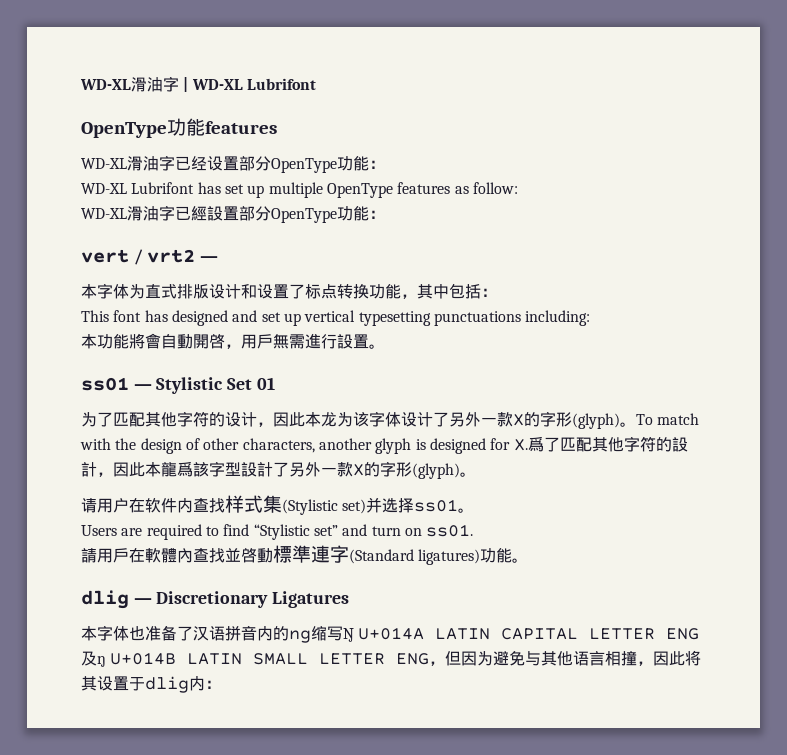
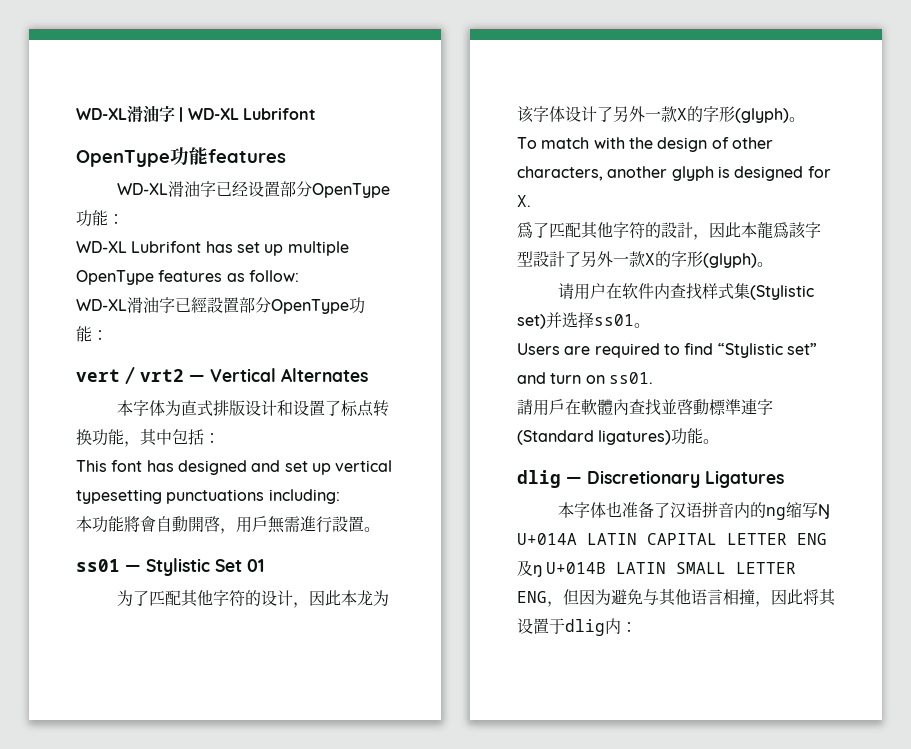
(219, 259) none -> [210,368,368,382] Vertical Alternates
(636, 424) none -> (805, 119) //
(528, 445) none -> (531, 201) //

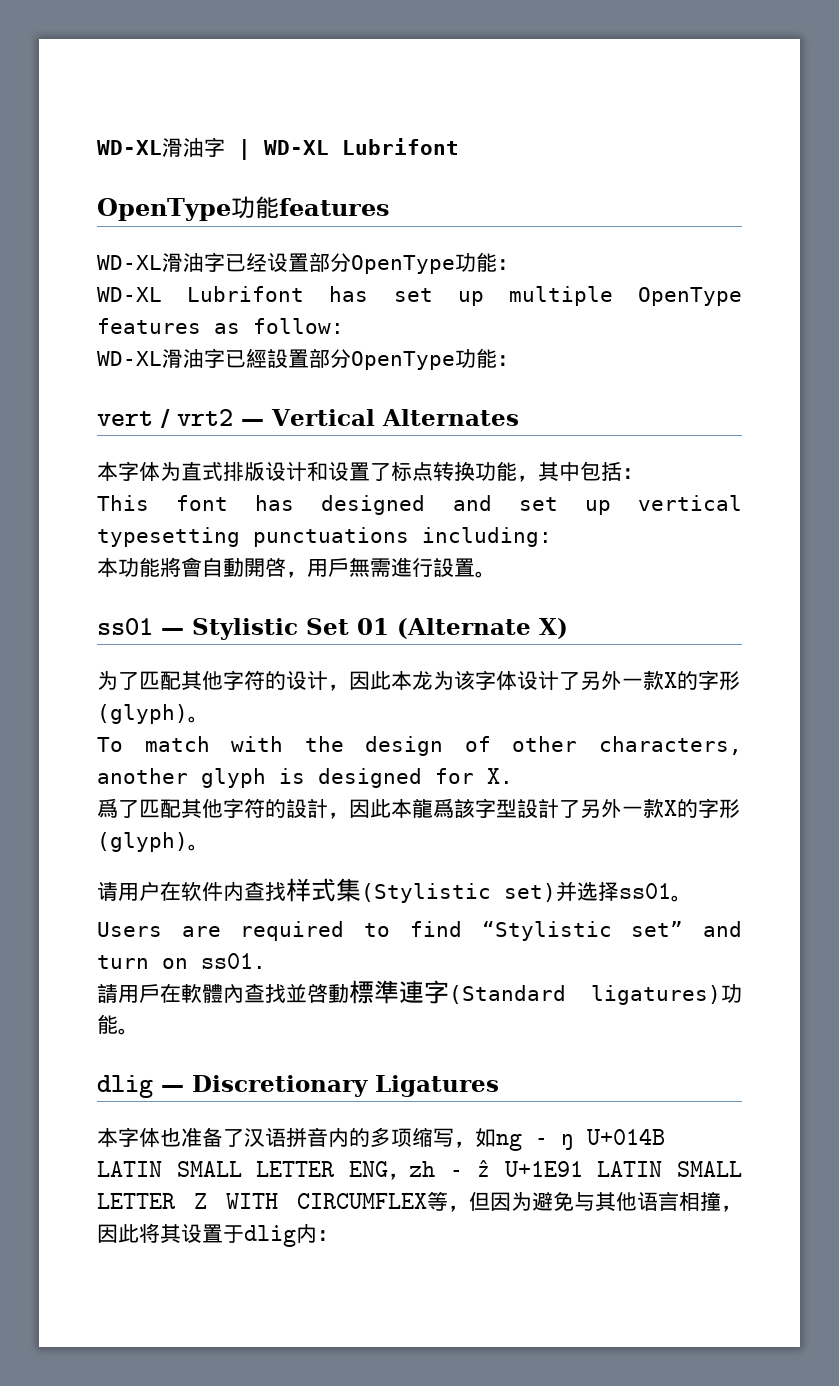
(264, 565) none -> [397,618,568,639] (Alternate X)
[765,502,830,520] [517,533,827,545] [517,560,533,576] ng缩写Ŋ U+014A LATIN CAPITAL LETTER ENG及 -> [370,1127,548,1151] 多项缩写，如ng -
(563, 604) none -> [408,1160,742,1177] [97,1191,469,1212] zh - ẑ U+1E91 LATIN SMALL LETTER Z WITH CIRCUMFLEX等，

